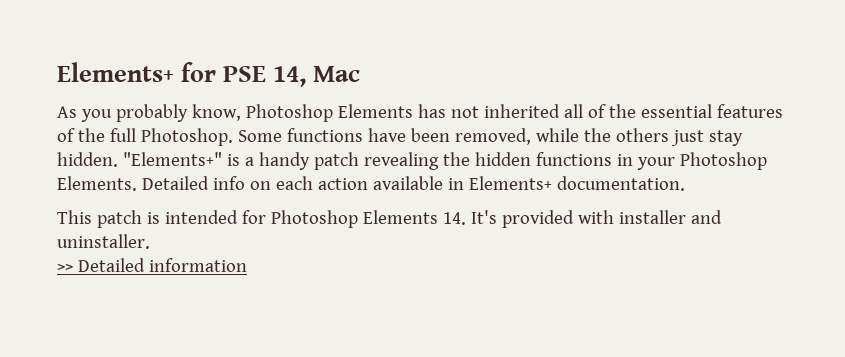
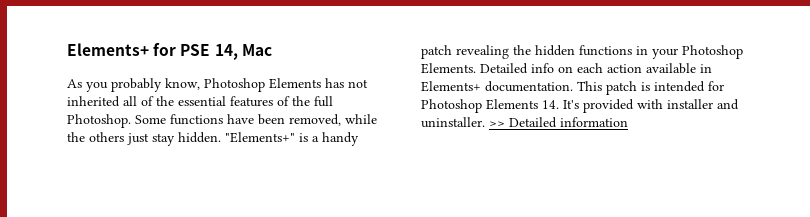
(685, 183) // -> (573, 86) none
(150, 241) // -> (485, 122) none

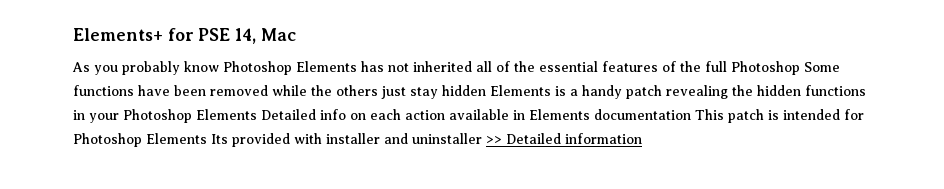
[165,78,200,90] know, -> [184,61,219,72] know
[67,114,131,128] Photoshop. -> [731,61,800,75] Photoshop
[289,114,341,126] removed, -> [210,85,268,96] removed
[178,132,295,143] hidden. "Elements+" -> [442,85,551,96] hidden Elements
[421,63,476,74] Elements. -> [196,109,257,120] Elements
[421,81,573,92] Elements+ documentation. -> [529,109,691,120] Elements documentation
[542,100,579,109] 14. It's -> [211,134,228,144] Its
[421,117,485,128] uninstaller. -> [412,133,482,144] uninstaller

